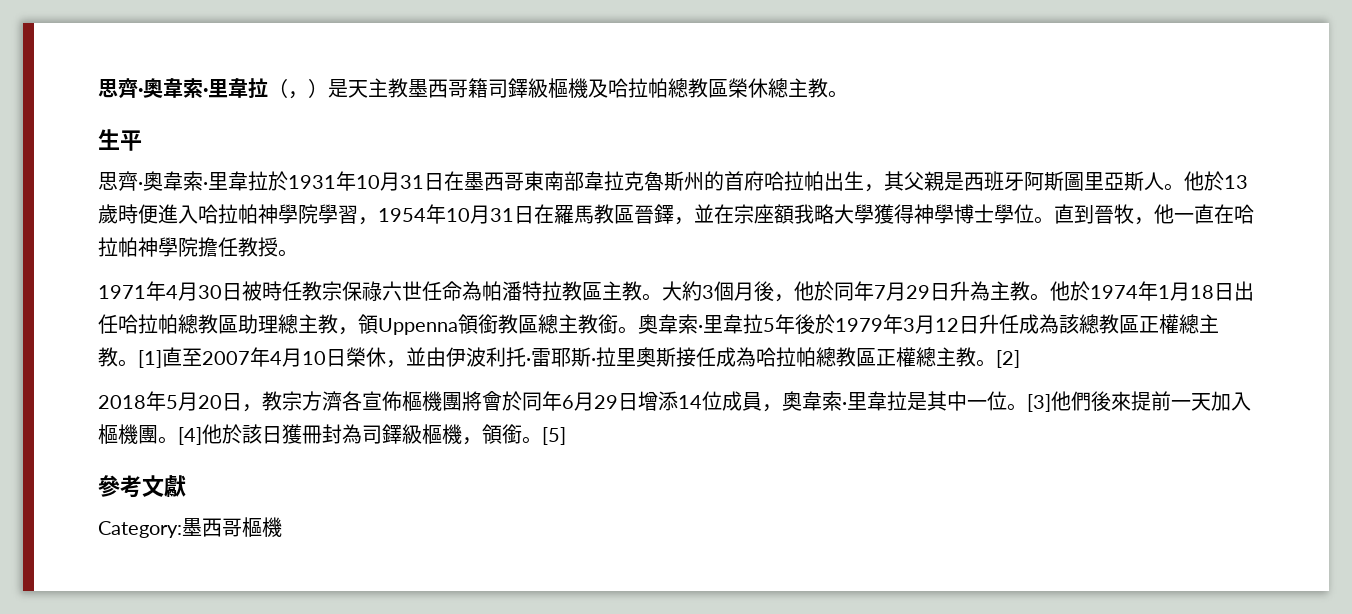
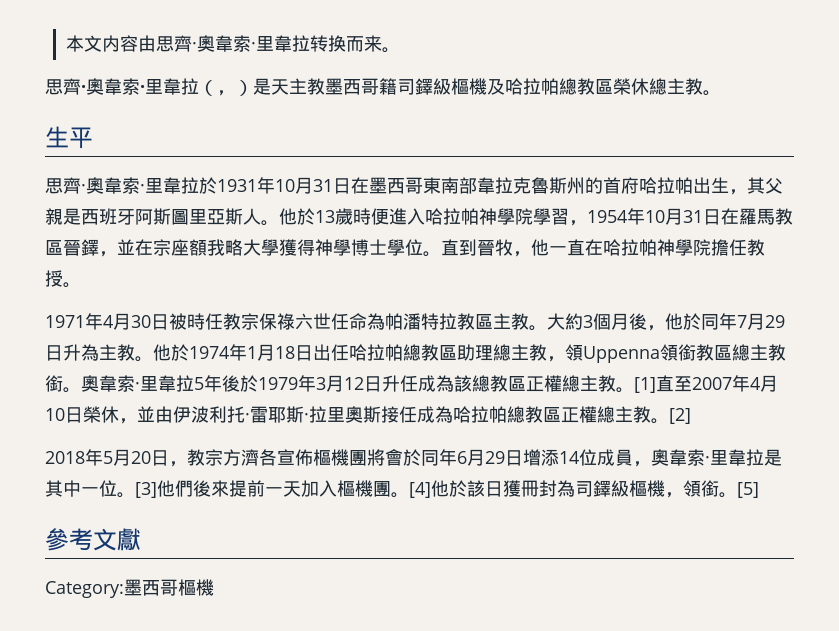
(98, 88) none -> [65,35,400,53] 本文内容由思齊·奧韋索·里韋拉转换而来。 //

